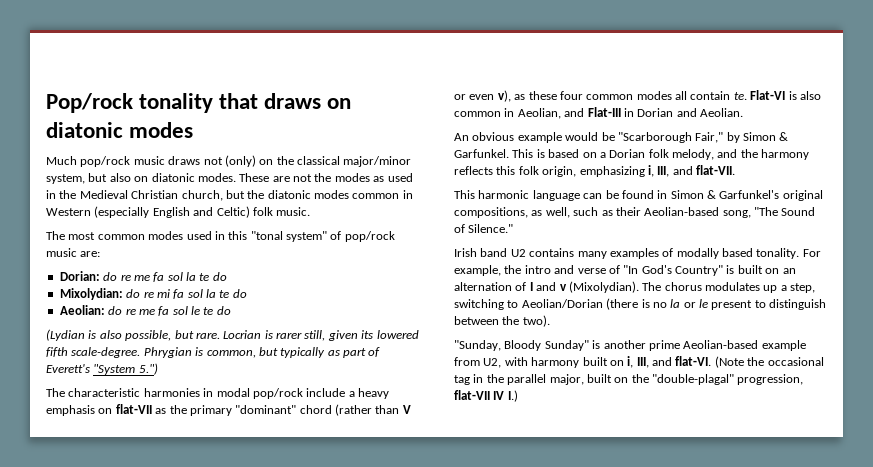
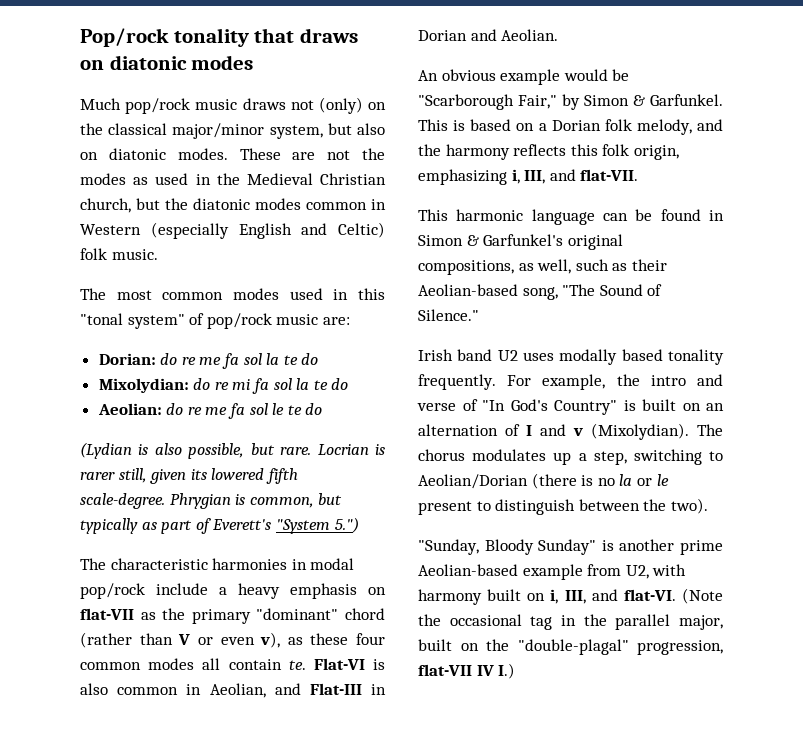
[529,248,800,259] contains many examples of modally based tonality. -> [523,349,724,365] [418,374,496,390] uses modally based tonality frequently.

